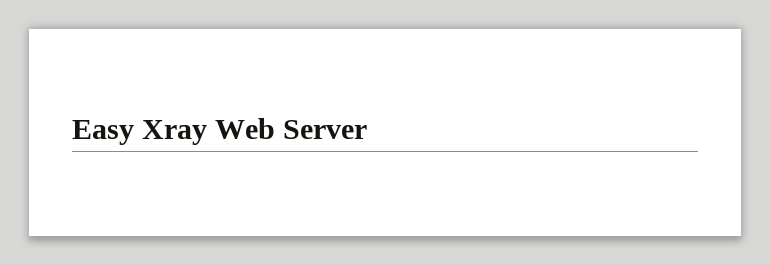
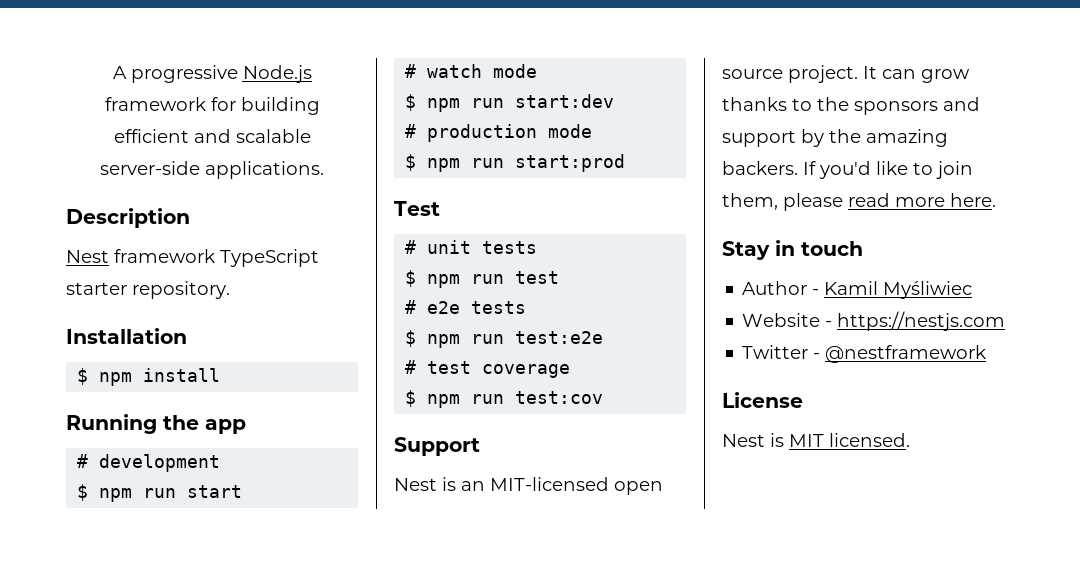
[72,118,368,145] Easy Xray Web Server -> [112,65,312,83] [104,97,320,115] [113,129,311,143] [100,161,324,179] [66,208,190,228] [66,249,319,267] [66,281,230,299] [66,328,187,344] [77,368,221,386] [66,414,246,434] [77,454,221,472] [77,484,243,502] [405,64,538,78] [405,94,615,112] [405,124,593,142] [405,154,626,172] [394,201,440,216] [405,240,538,254] [405,270,560,288] [405,300,527,314] [405,330,604,348] [405,360,571,378] [405,390,604,408] [394,437,480,456] [394,477,663,495] [722,65,970,83] [722,97,980,115] [722,129,948,147] [722,161,973,179] [722,193,996,211] [722,240,863,260] [742,281,973,299] [742,311,1006,331] [742,345,987,363] [722,392,803,408] [722,433,910,447] A progressive Node.js framework for building efficient and scalable server-side applications. // Description // Nest framework TypeScript starter repository. // Installation // $ npm install // Running the app // # development // $ npm run start // # watch mode // $ npm run start:dev // # production mode // $ npm run start:prod // Test // # unit tests // $ npm run test // # e2e tests // $ npm run test:e2e // # test coverage // $ npm run test:cov // Support // Nest is an MIT-licensed open source project. It can grow thanks to the sponsors and support by the amazing backers. If you'd like to join them, please read more here. // Stay in touch // Author - Kamil Myśliwiec // Website - https://nestjs.com // Twitter - @nestframework // License // Nest is MIT licensed.

